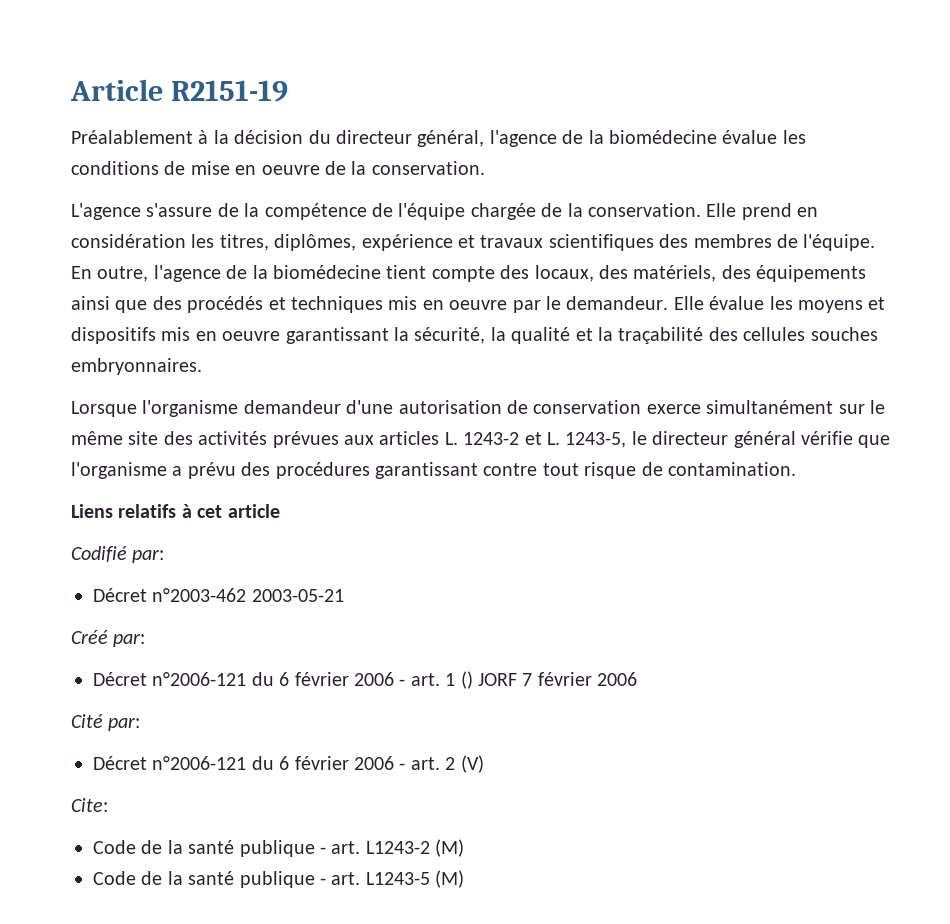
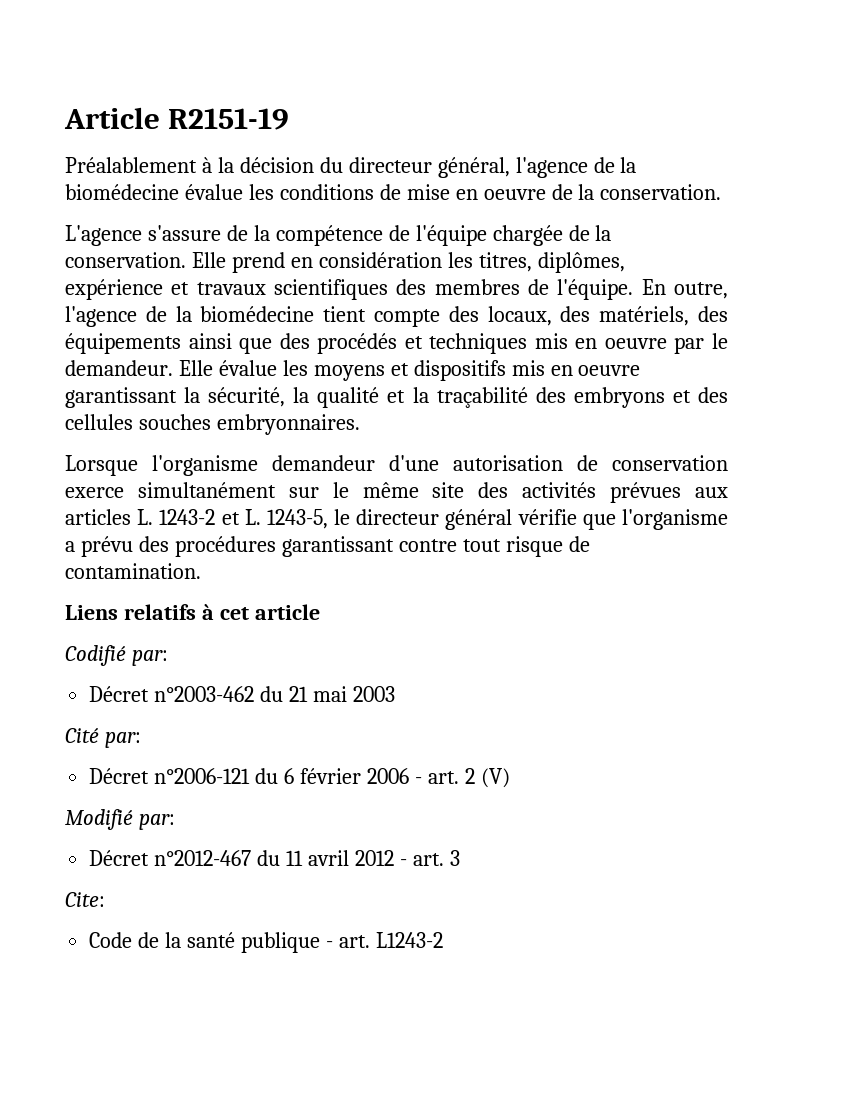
(738, 334) none -> [573,387,728,408] embryons et des
[251,589,344,602] [71,630,146,647] [93,671,638,689] 2003-05-21 // Créé par: // Décret n°2006-121 du 6 février 2006 - art. 1 () JORF 7 février 2006 -> [260,686,395,702] du 21 mai 2003
(484, 764) none -> [65,809,175,830] [89,850,460,866] // Modifié par: // Décret n°2012-467 du 11 avril 2012 - art. 3
[435,839,465,857] [93,870,465,888] (M) // Code de la santé publique - art. L1243-5 (M) -> (443, 940) none

